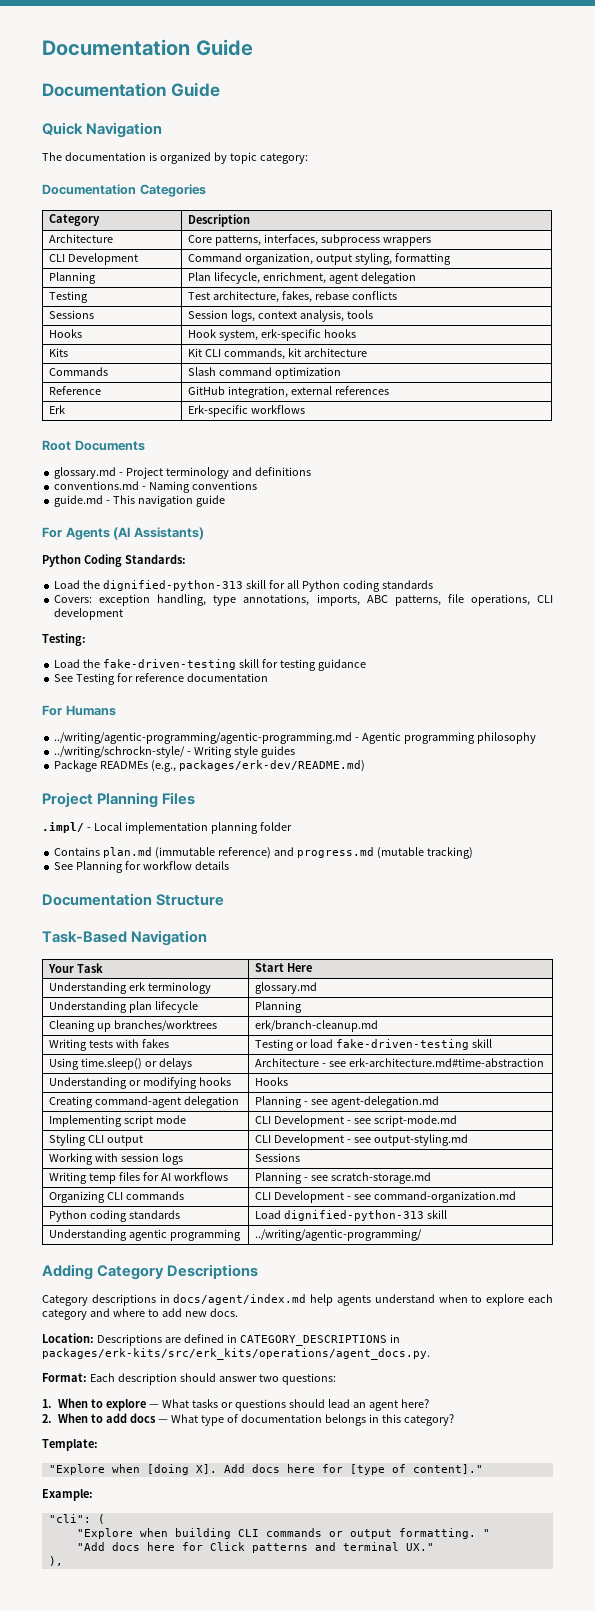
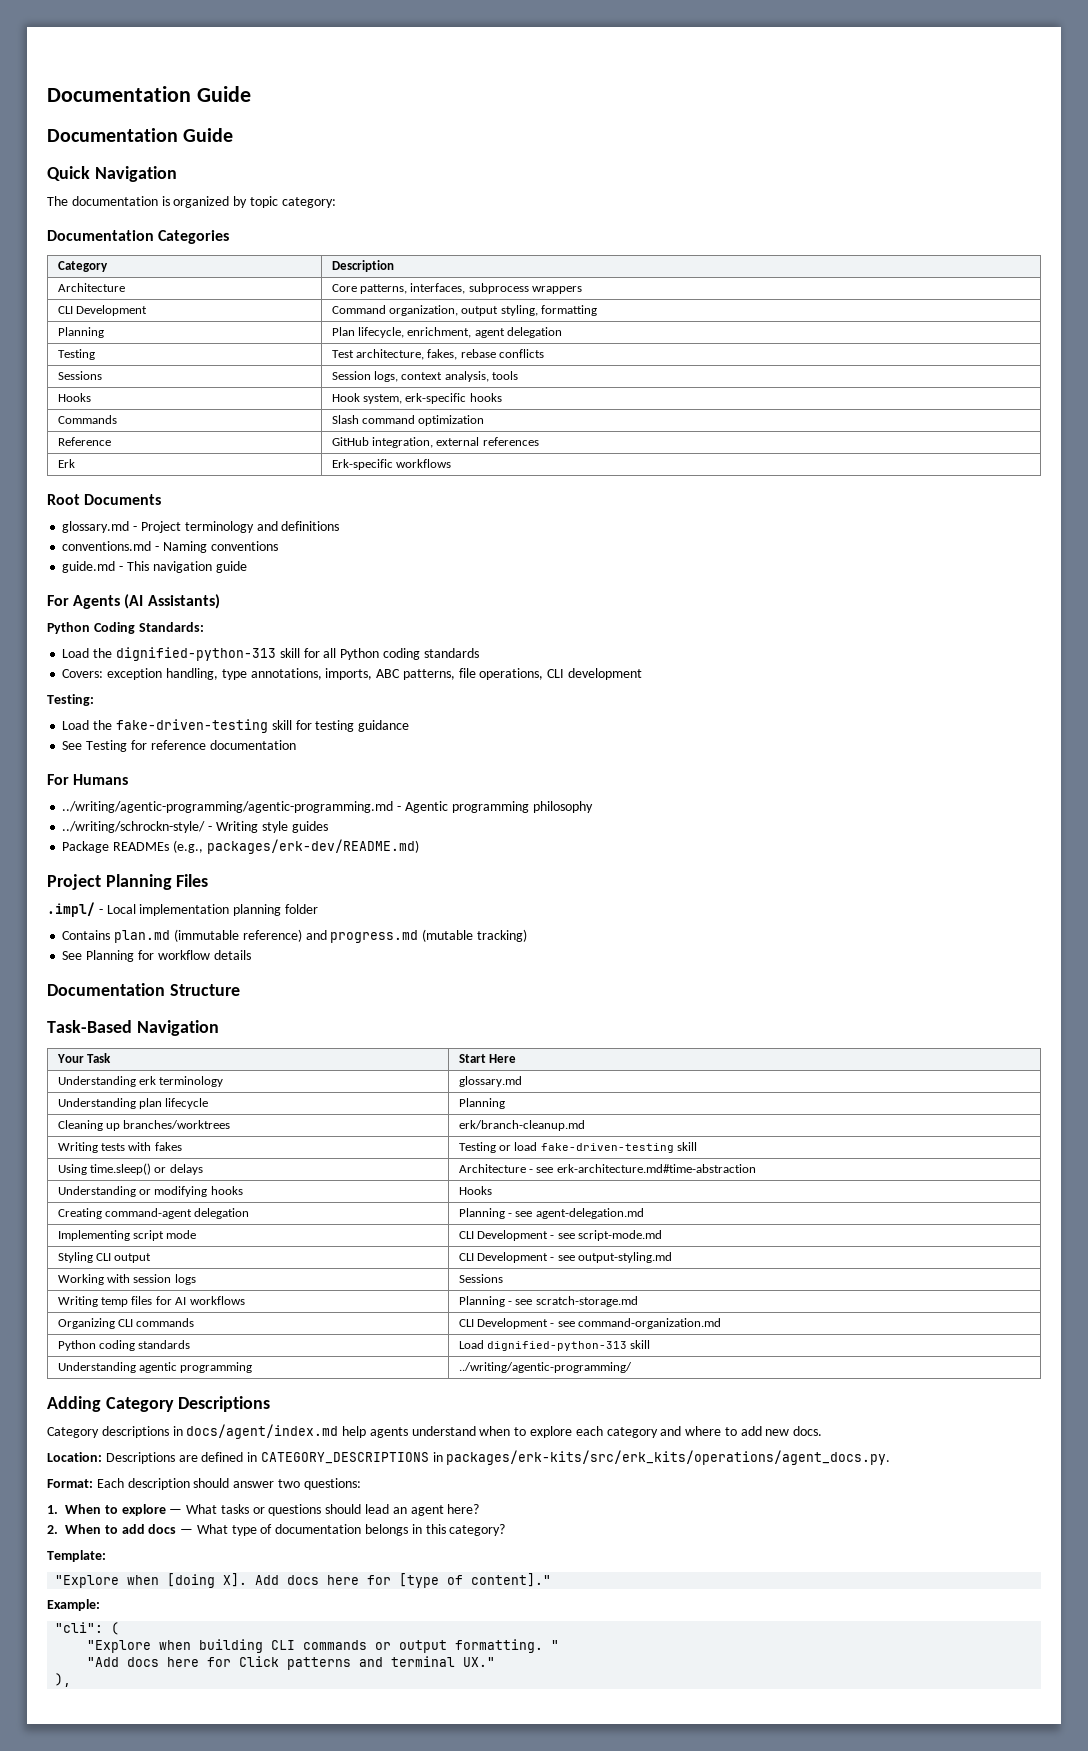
[49,348,69,357] [188,348,368,360] // Kits | Kit CLI commands, kit architecture -> (502, 397) none

